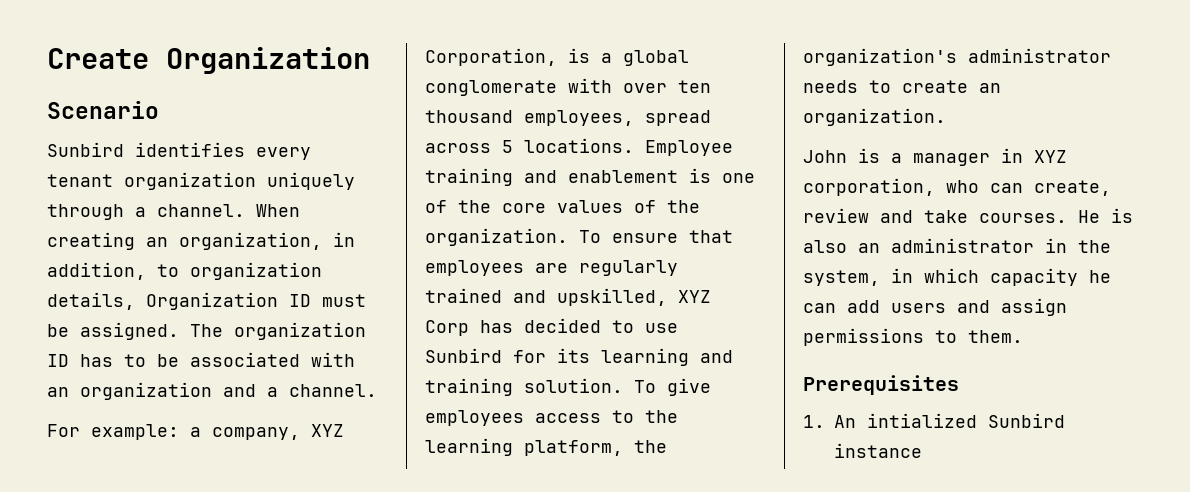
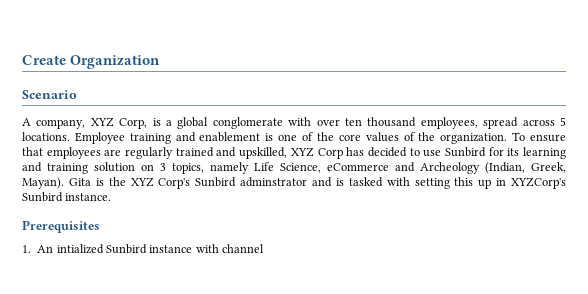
[47,142,311,160] [47,172,355,190] [47,204,300,220] [47,232,355,250] [47,262,322,280] [47,292,366,310] [47,322,366,340] [47,352,355,367] [47,382,377,400] [47,424,201,440] Sunbird identifies every tenant organization uniquely through a channel. When creating an organization, in addition, to organization details, Organization ID must be assigned. The organization ID has to be associated with an organization and a channel. // For example: a -> [22,118,31,126] A
[425,48,557,66] Corporation, -> [119,118,148,129] Corp,
[524,378,711,396] [425,410,678,426] [425,438,667,456] [803,48,1111,66] [803,80,1001,93] [803,108,946,126] [803,148,1067,166] [803,178,1111,196] [803,208,1133,223] [803,238,1111,253] [803,268,1111,286] [803,298,1067,316] [803,328,1023,346] solution. To give employees access to the learning platform, the organization's administrator needs to create an organization. // John is a manager in XYZ corporation, who can create, review and take courses. He is also an administrator in the system, in which capacity he can add users and assign permissions to them. -> [94,162,566,174] [22,177,566,189] [22,192,112,202] solution on 3 topics, namely Life Science, eCommerce and Archeology (Indian, Greek, Mayan). Gita is the XYZ Corp's Sunbird adminstrator and is tasked with setting this up in XYZCorp's Sunbird instance.
(922, 450) none -> [195,244,265,253] with channel

